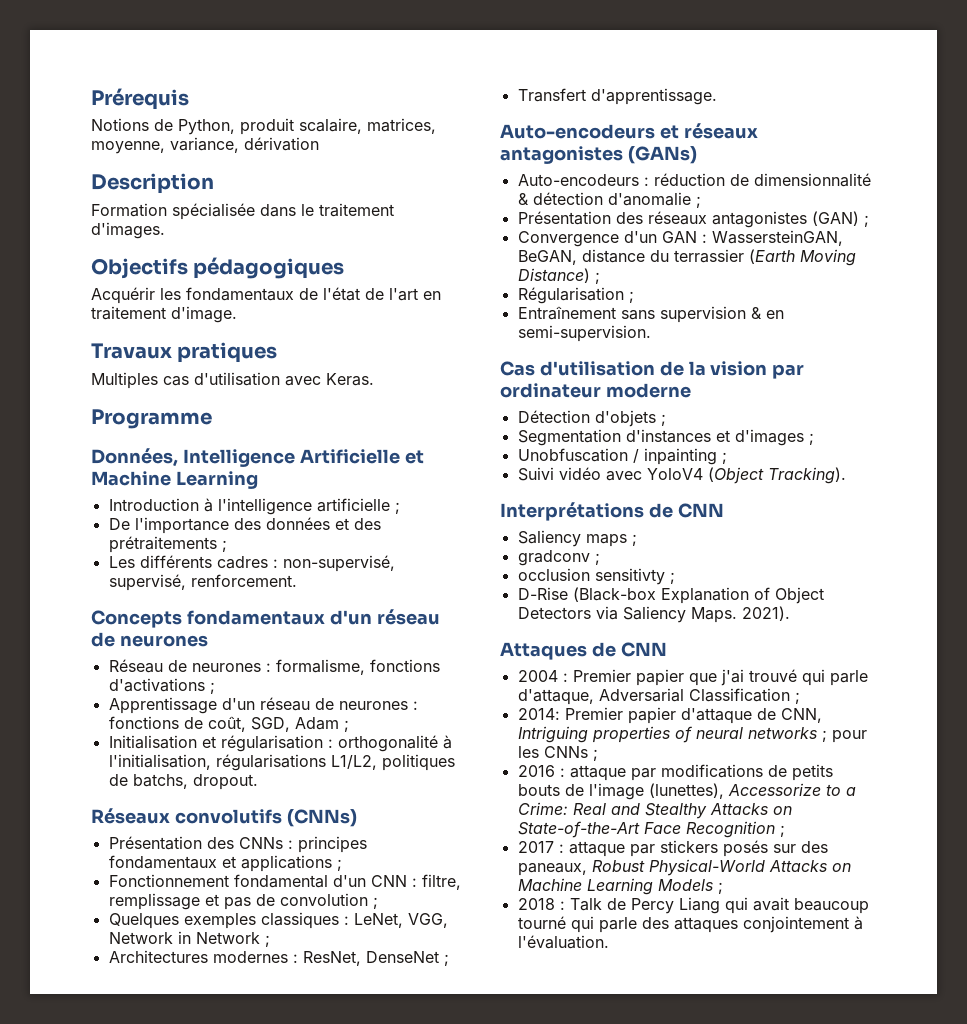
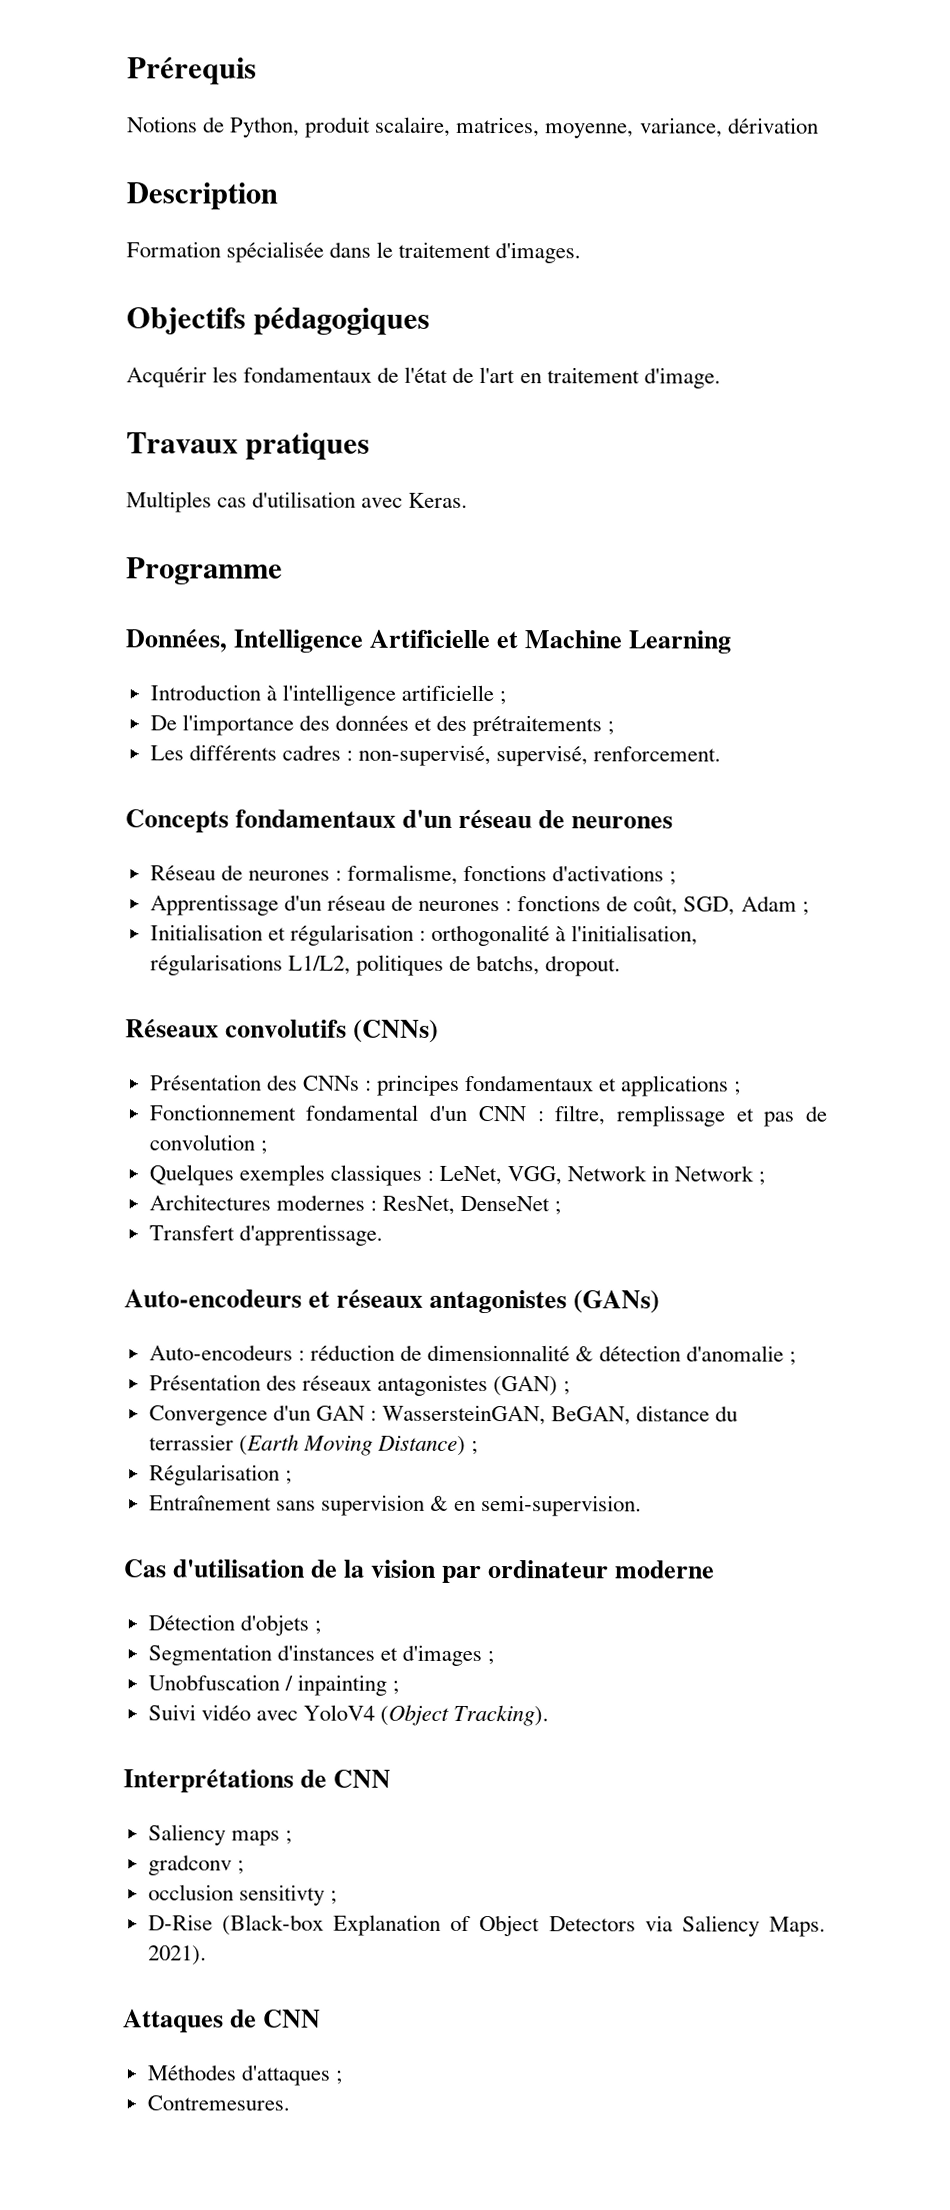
[517,669,868,686] [517,688,800,705] [517,707,822,724] [517,726,867,743] [517,746,598,761] [517,764,833,781] [517,783,856,800] [517,802,792,819] [517,821,785,838] [517,840,828,857] [517,859,851,876] [517,878,723,895] [517,897,869,914] [517,916,863,933] [517,935,609,949] 2004 : Premier papier que j'ai trouvé qui parle d'attaque, Adversarial Classification ; // 2014: Premier papier d'attaque de CNN, Intriguing properties of neural networks ; pour les CNNs ; // 2016 : attaque par modifications de petits bouts de l'image (lunettes), Accessorize to a Crime: Real and Stealthy Attacks on State-of-the-Art Face Recognition ; // 2017 : attaque par stickers posés sur des paneaux, Robust Physical-World Attacks on Machine Learning Models ; // 2018 : Talk de Percy Liang qui avait beaucoup tourné qui parle des attaques conjointement à l'évaluation. -> [146,2064,342,2086] [146,2095,290,2111] Méthodes d'attaques ; // Contremesures.

